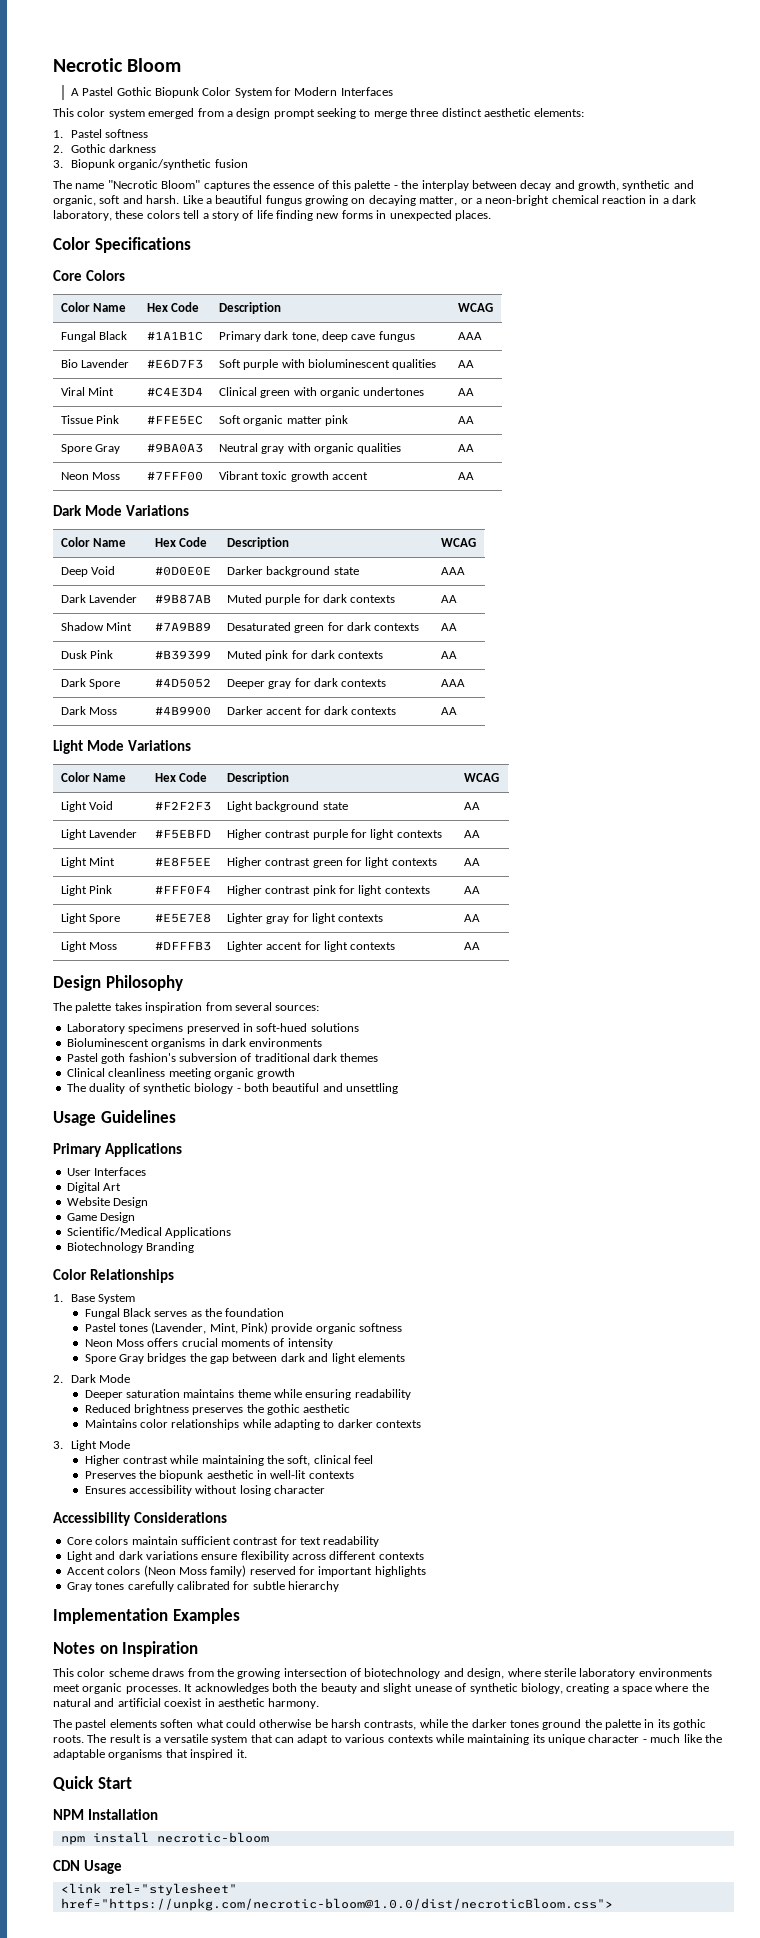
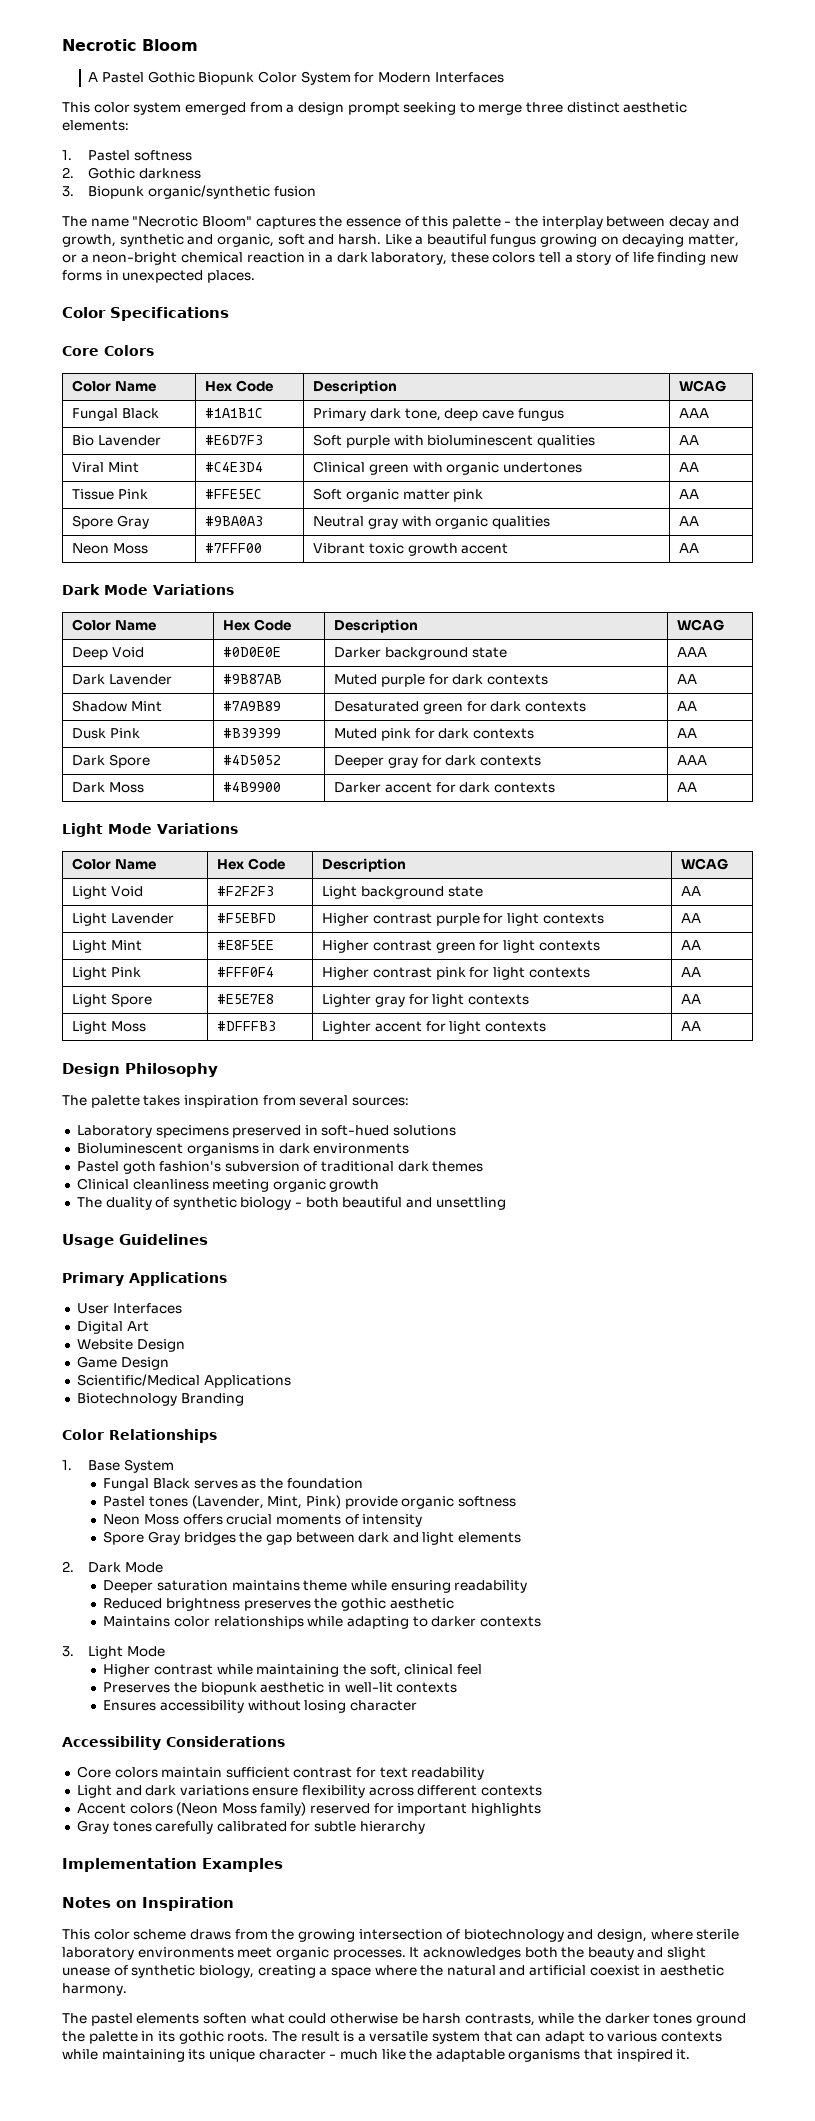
[53,1776,132,1791] [53,1809,158,1820] [60,1832,269,1845] [53,1860,122,1874] [60,1883,237,1896] [60,1898,613,1911] // Quick Start // NPM Installation // npm install necrotic-bloom // CDN Usage // <link rel="stylesheet" href="https://unpkg.com/necrotic-bloom@1.0.0/dist/necroticBloom.css"> -> (691, 2054) none

